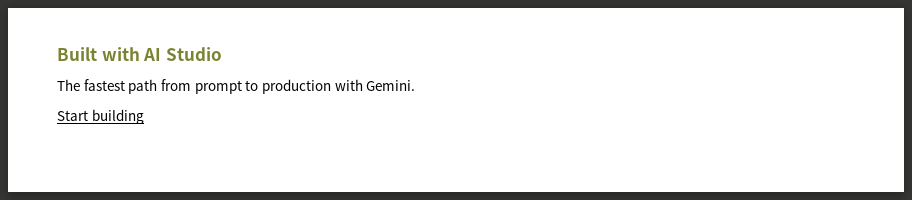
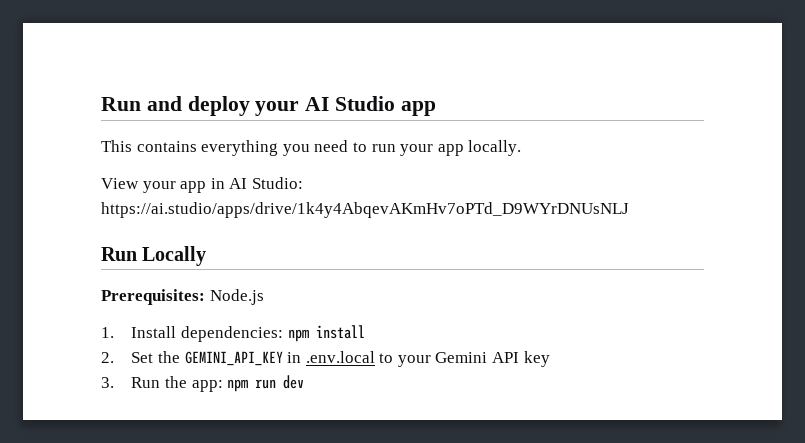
[57,47,222,61] [57,79,416,94] [57,109,144,124] Built with AI Studio // The fastest path from prompt to production with Gemini. // Start building -> [101,96,436,116] [101,140,522,156] [101,177,303,193] [101,202,629,218] [101,246,207,266] [101,289,264,305] [101,325,365,342] [101,351,550,367] [101,375,305,392] Run and deploy your AI Studio app // This contains everything you need to run your app locally. // View your app in AI Studio: https://ai.studio/apps/drive/1k4y4AbqevAKmHv7oPTd_D9WYrDNUsNLJ // Run Locally // Prerequisites: Node.js // 1. Install dependencies: npm install // 2. Set the GEMINI_API_KEY in .env.local to your Gemini API key // 3. Run the app: npm run dev

